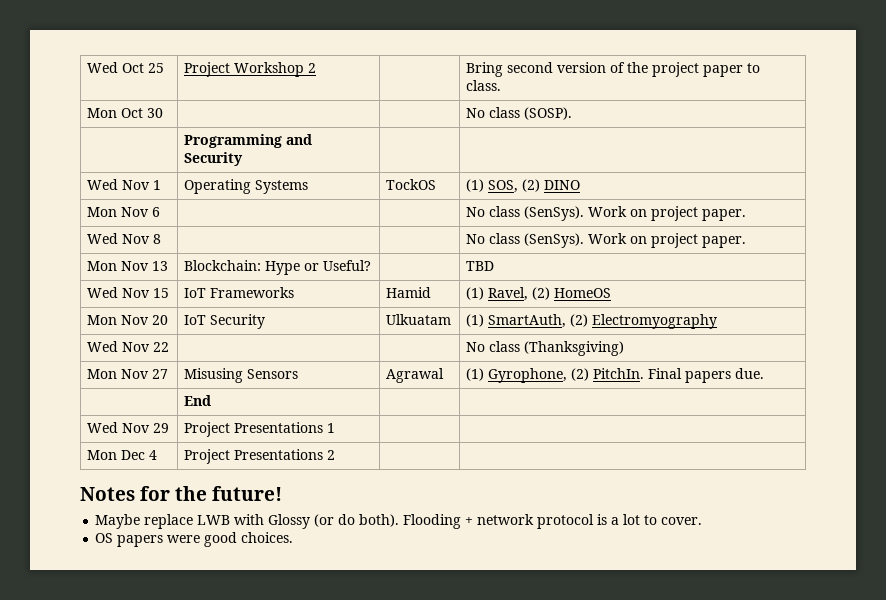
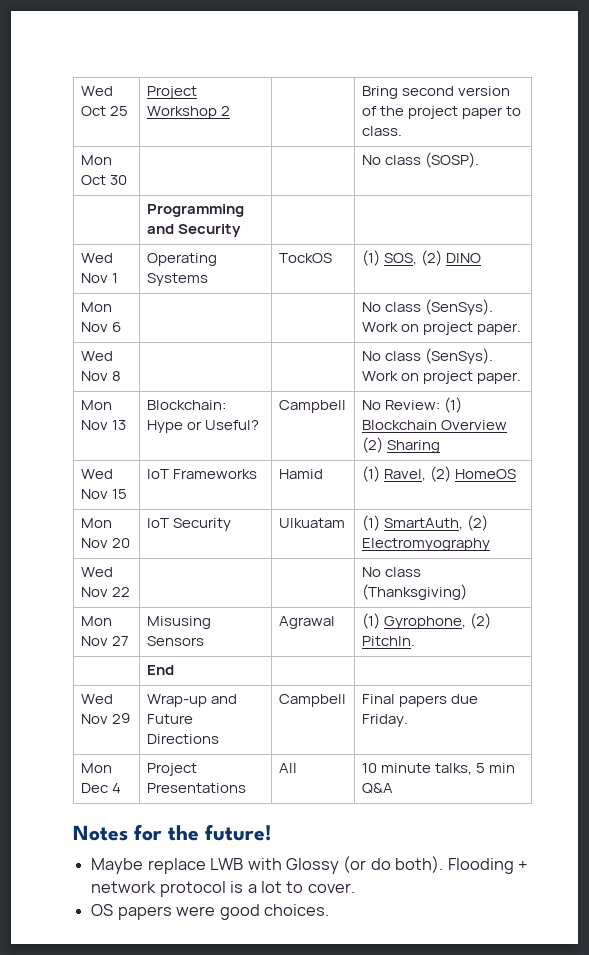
[466,261,495,271] | TBD -> [278,400,346,413] [361,397,462,413] [361,420,507,430] [361,437,440,453] Campbell | No Review: (1) Blockchain Overview (2) Sharing
[648,368,765,383] Final papers due. -> (415, 641) none
[184,422,336,437] Project Presentations 1 | | -> [146,694,237,707] [146,714,193,724] [146,734,219,744] [278,694,346,707] [361,694,478,707] [361,714,408,727] Wrap-up and Future Directions | Campbell | Final papers due Friday.
[327,450,336,460] 2 | | -> [278,763,297,773] [361,763,515,775] [361,783,393,794] | All | 10 minute talks, 5 min Q&A

